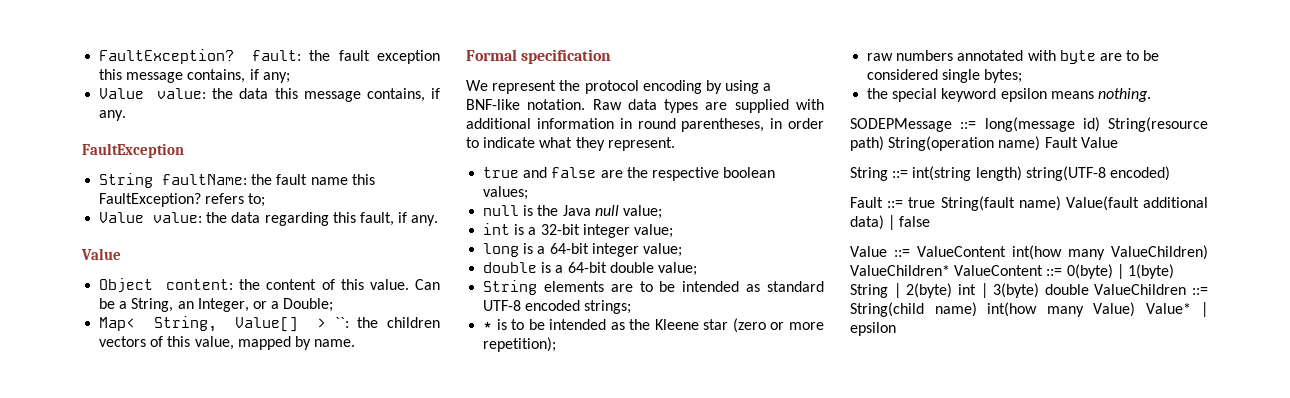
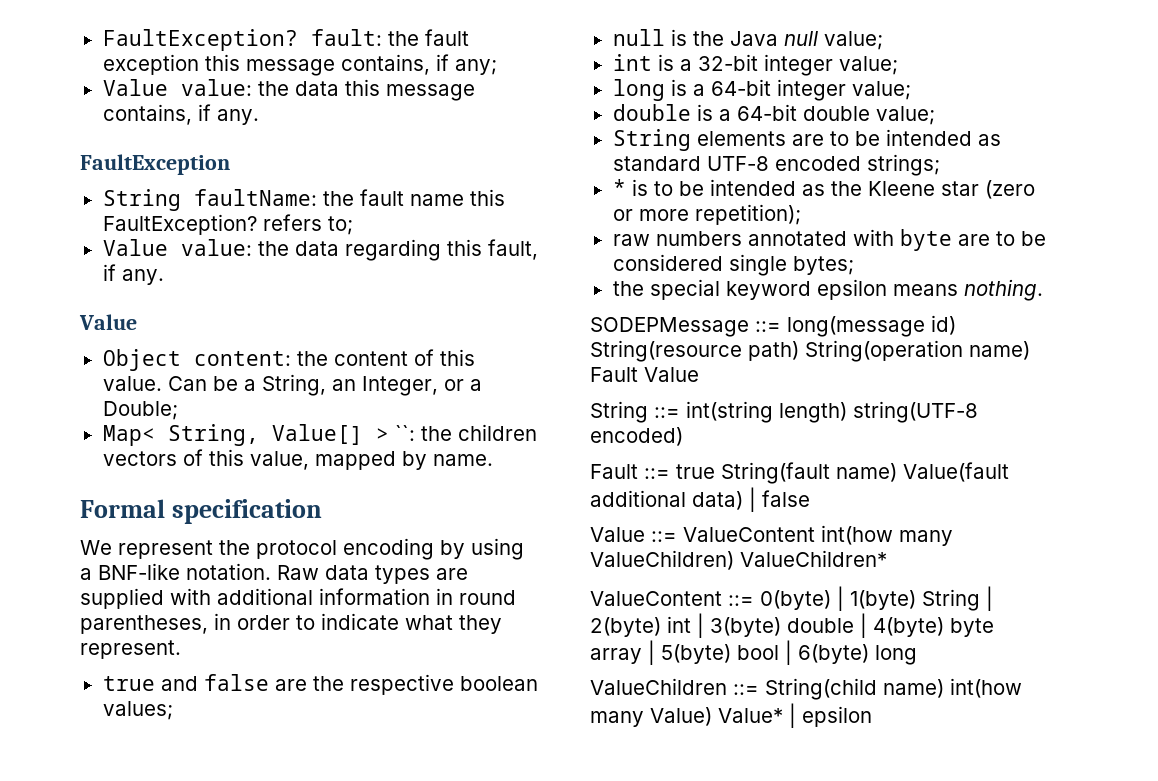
(950, 270) none -> (887, 558) //
(1089, 289) none -> [860,613,994,638] [590,640,917,665] | 4(byte) byte array | 5(byte) bool | 6(byte) long //

